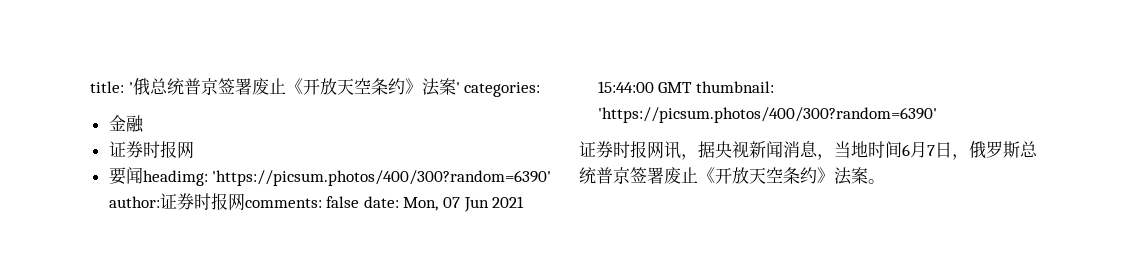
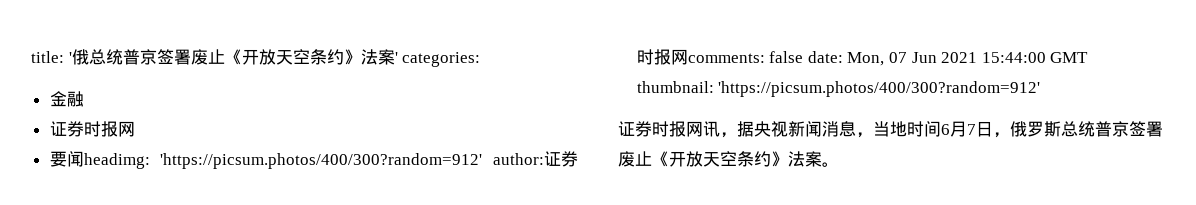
[212,170,552,186] 'https://picsum.photos/400/300?random=6390' -> [160,153,483,169] 'https://picsum.photos/400/300?random=912'
[597,107,937,123] 'https://picsum.photos/400/300?random=6390' -> [718,81,1041,97] 'https://picsum.photos/400/300?random=912'

